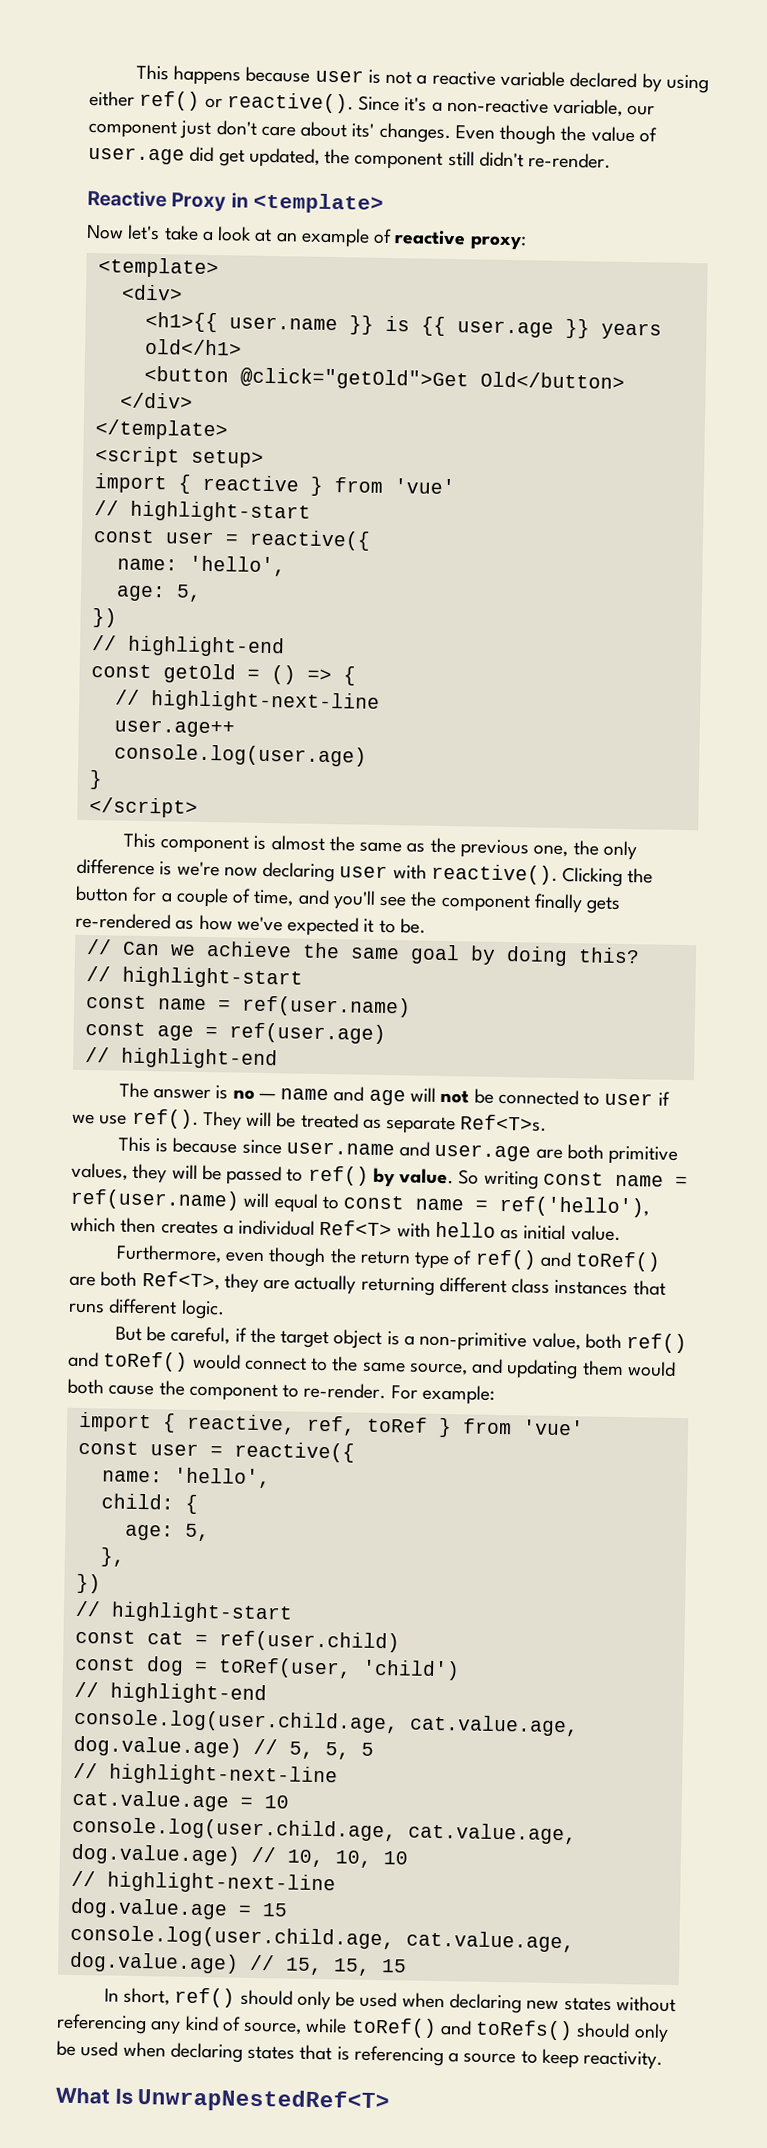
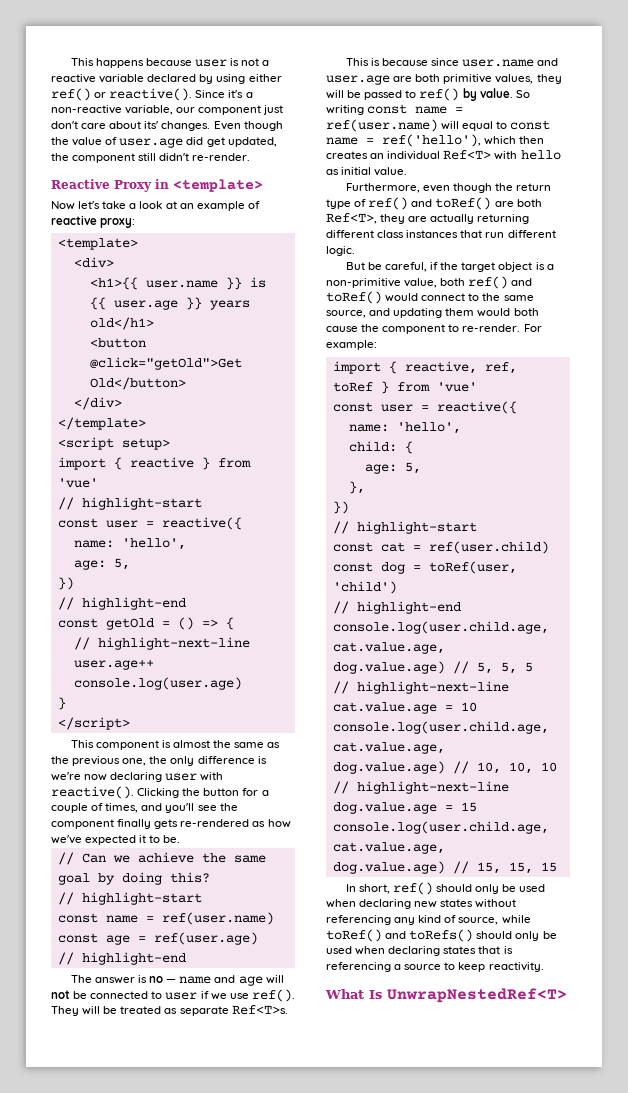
[253,889,295,907] time, -> [105,803,139,813] times,
[222,1224,234,1235] a -> [370,153,385,159] an
[68,1302,105,1314] runs -> [485,232,505,238] run

